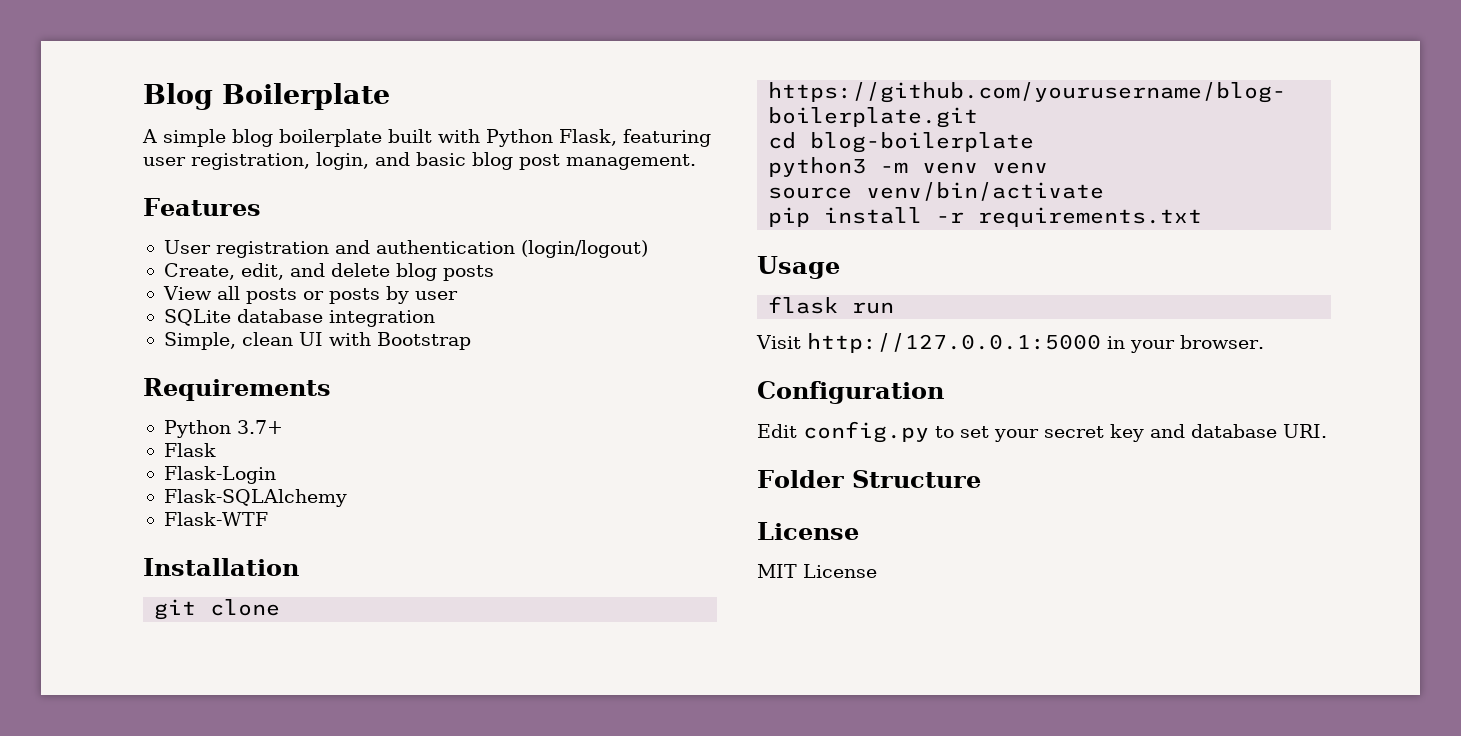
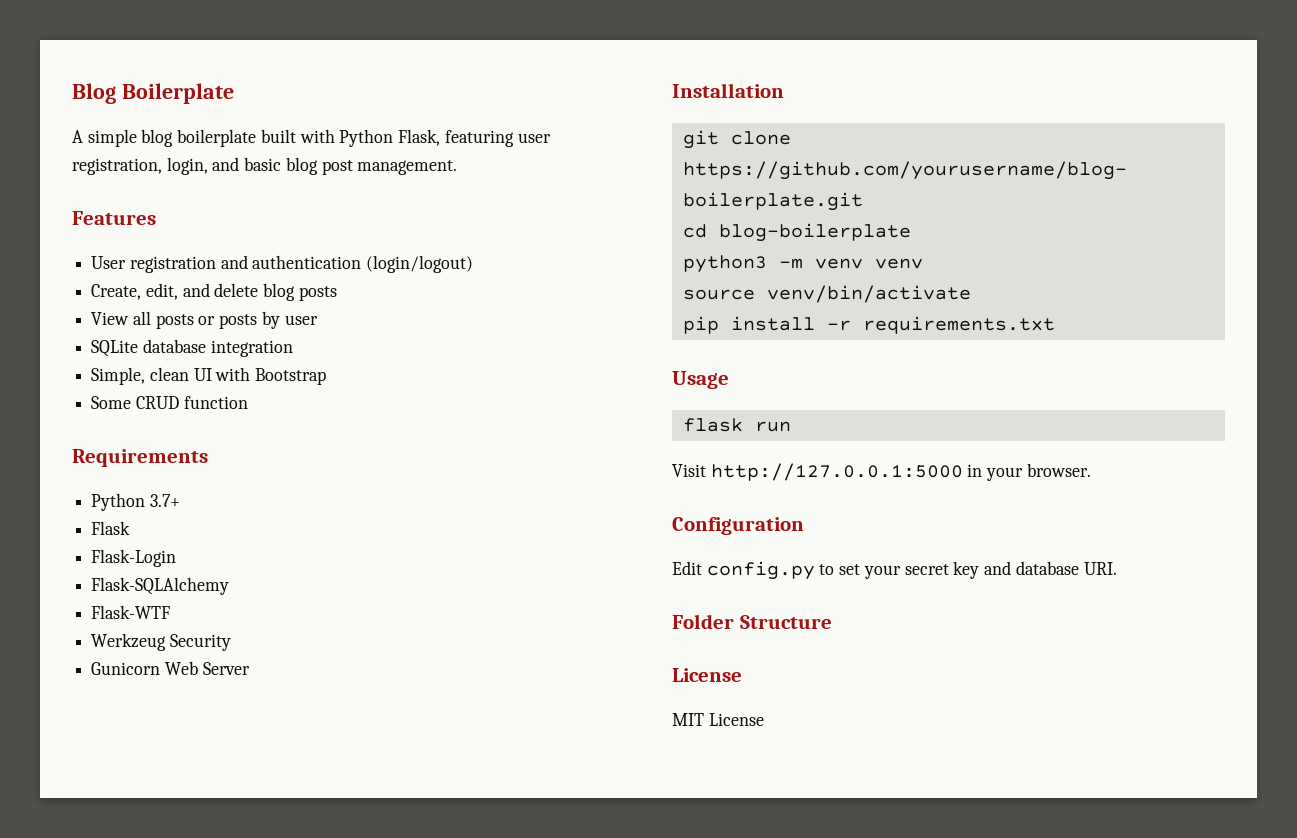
(471, 341) none -> [91,396,248,409] // Some CRUD function
(268, 519) none -> [91,633,231,651] [91,661,250,675] // Werkzeug Security // Gunicorn Web Server

